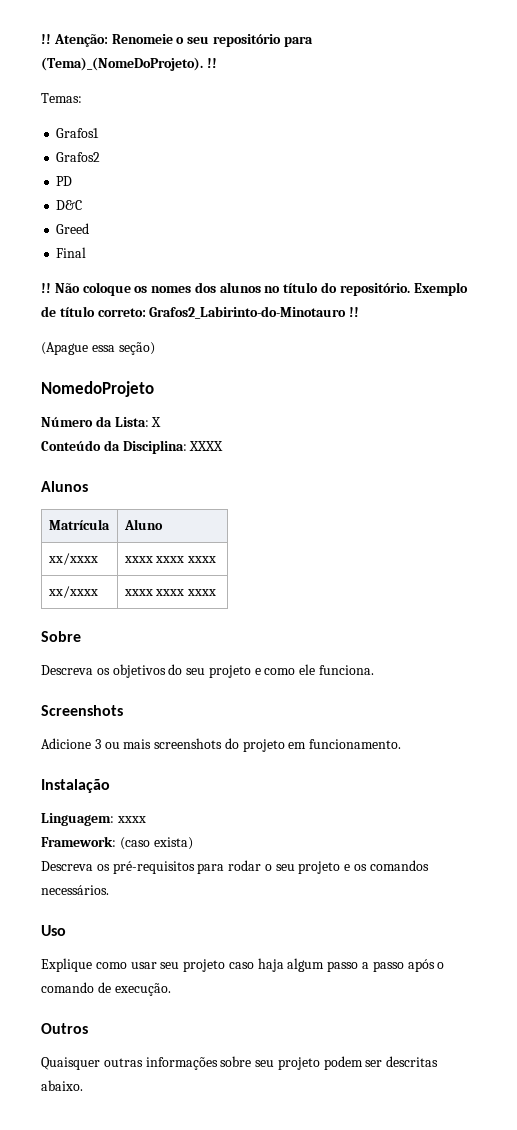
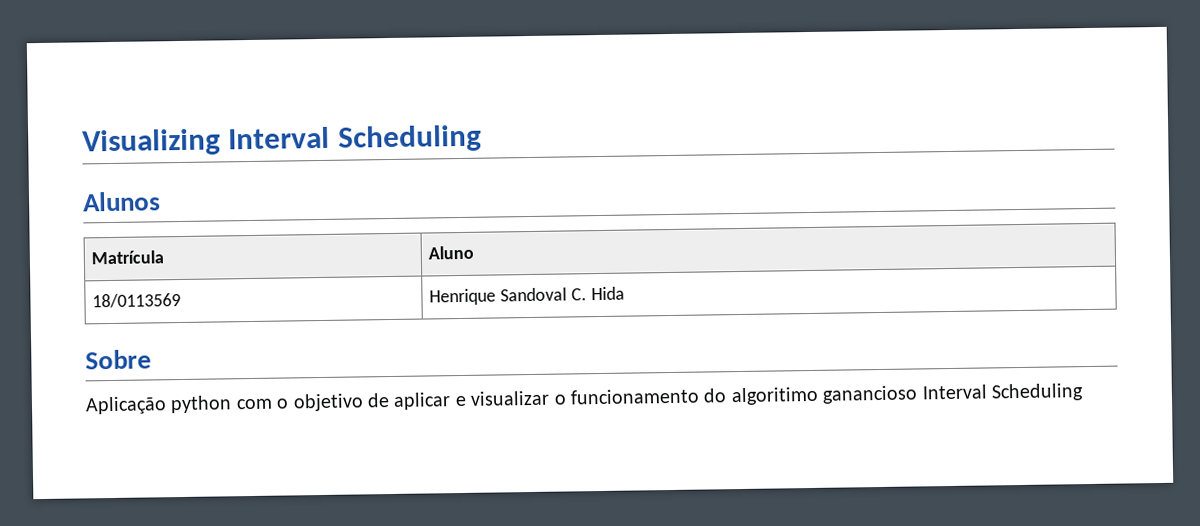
[41,34,313,47] [41,57,217,71] [41,93,82,103] [56,128,100,138] [56,152,101,162] [56,176,73,186] [56,200,83,210] [56,223,90,234] [56,247,87,258] [41,282,468,296] [41,306,360,319] [41,342,155,355] [41,381,154,397] [41,416,162,427] [41,440,224,454] [41,481,88,492] [48,519,110,530] [123,519,163,530] [47,553,98,565] [123,556,217,563] [47,586,98,598] [123,589,217,596] [41,631,81,642] [41,664,375,678] [41,705,123,716] [41,738,402,752] [41,779,110,793] [41,813,146,826] [41,836,193,850] [41,860,429,874] [41,885,109,895] [41,925,66,936] [41,958,445,972] [41,982,171,996] [41,1023,88,1034] [41,1056,439,1070] [41,1080,83,1091] !! Atenção: Renomeie o seu repositório para (Tema)_(NomeDoProjeto). !! // Temas: // Grafos1 // Grafos2 // PD // D&C // Greed // Final // !! Não coloque os nomes dos alunos no título do repositório. Exemplo de título correto: Grafos2_Labirinto-do-Minotauro !! // (Apague essa seção) // NomedoProjeto // Número da Lista: X // Conteúdo da Disciplina: XXXX // Alunos // Matrícula | Aluno // xx/xxxx | xxxx xxxx xxxx // xx/xxxx | xxxx xxxx xxxx // Sobre // Descreva os objetivos do seu projeto e como ele funciona. // Screenshots // Adicione 3 ou mais screenshots do projeto em funcionamento. // Instalação // Linguagem: xxxx // Framework: (caso exista) // Descreva os pré-requisitos para rodar o seu projeto e os comandos necessários. // Uso // Explique como usar seu projeto caso haja algum passo a passo após o comando de execução. // Outros // Quaisquer outras informações sobre seu projeto podem ser descritas abaixo. -> [82,124,482,157] [82,191,161,212] [91,250,165,265] [428,245,475,260] [92,292,182,309] [429,286,625,306] [85,349,152,370] [85,383,1084,415] Visualizing Interval Scheduling // Alunos // Matrícula | Aluno // 18/0113569 | Henrique Sandoval C. Hida // Sobre // Aplicação python com o objetivo de aplicar e visualizar o funcionamento do algoritimo ganancioso Interval Scheduling

